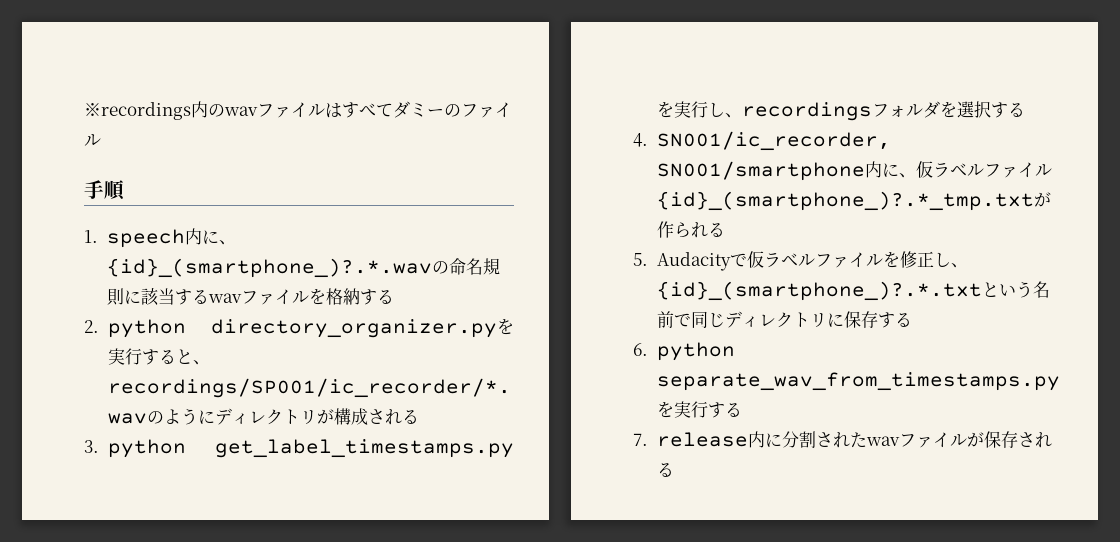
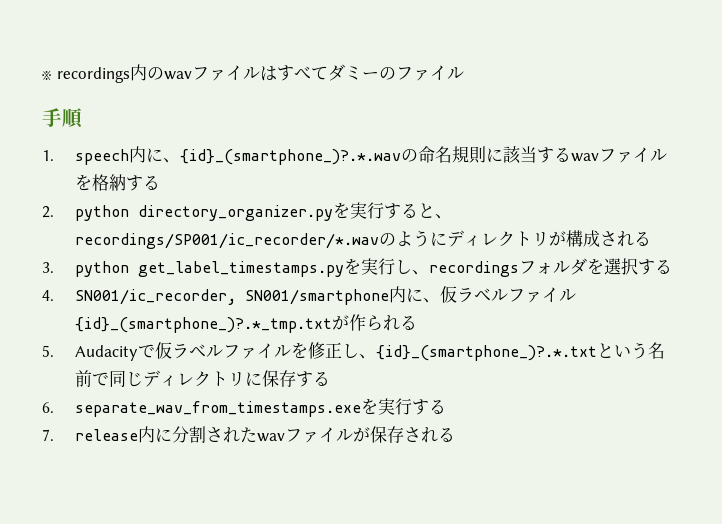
[84,102,191,120] ※recordings -> [42,67,130,83] ※ recordings
[656,342,735,361] [656,372,1060,391] python separate_wav_from_timestamps.py -> [75,401,362,417] separate_wav_from_timestamps.exe

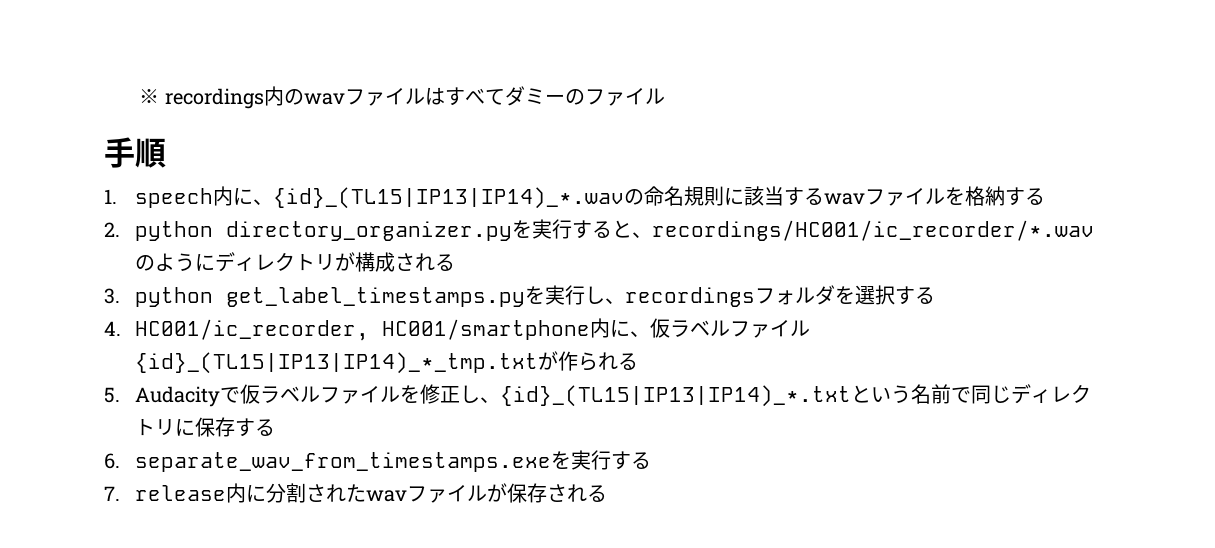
[180,149,402,165] {id}_(smartphone_)?.*.wav -> [273,187,625,209] {id}_(TL15|IP13|IP14)_*.wav
[75,233,380,249] recordings/SP001/ic_recorder/*.wav -> [652,220,1095,241] recordings/HC001/ic_recorder/*.wav
[75,289,390,305] SN001/ic_recorder, SN001/smartphone -> [135,319,591,341] HC001/ic_recorder, HC001/smartphone
[75,317,333,333] {id}_(smartphone_)?.*_tmp.txt -> [135,352,539,374] {id}_(TL15|IP13|IP14)_*_tmp.txt
[376,345,598,361] {id}_(smartphone_)?.*.txt -> [500,385,852,407] {id}_(TL15|IP13|IP14)_*.txt

